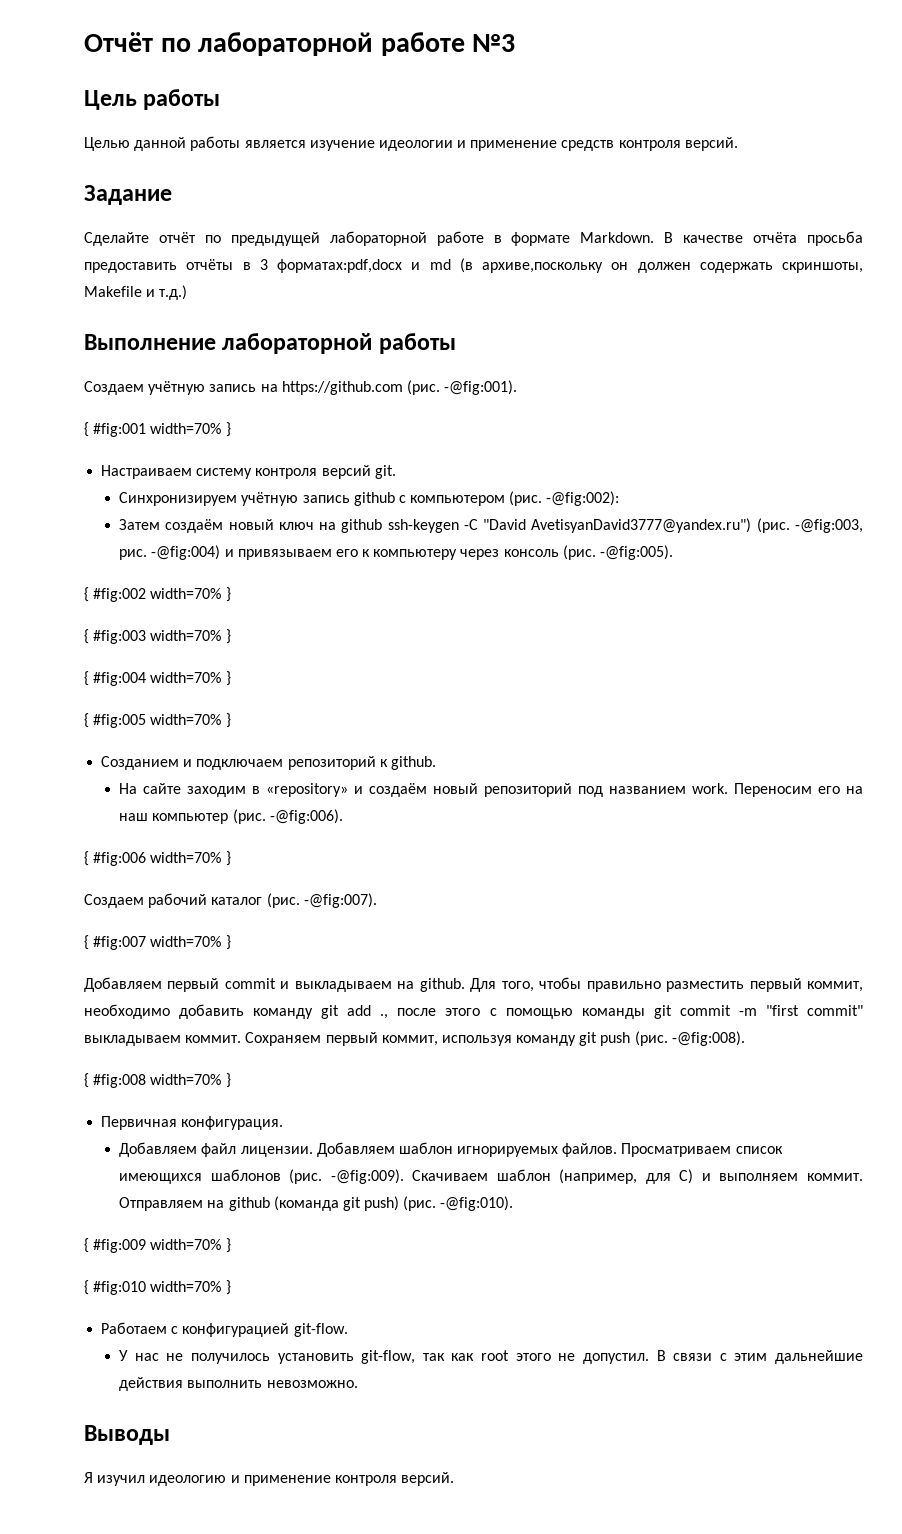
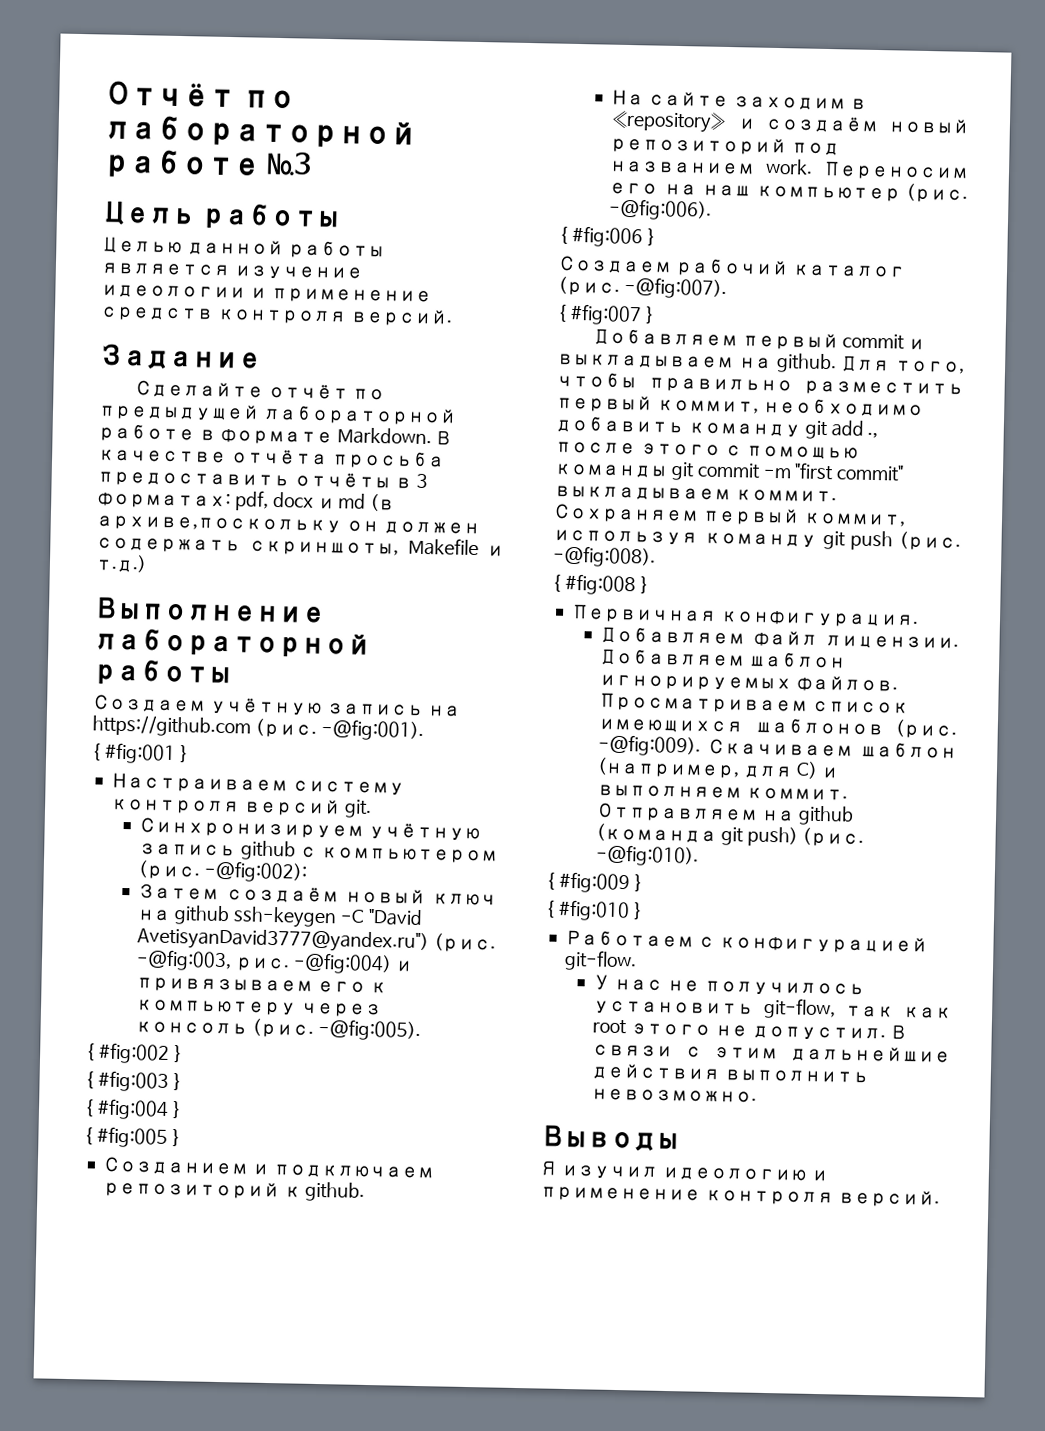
[277,259,402,273] форматах:pdf,docx -> [97,490,314,511] форматах: pdf, docx
[150,423,222,434] width=70% -> (176, 753) none
[150,588,222,599] width=70% -> (170, 1053) none
[150,630,222,641] width=70% -> (169, 1081) none
[150,672,222,683] width=70% -> (169, 1109) none
[150,714,222,725] width=70% -> (168, 1137) none
[150,852,222,863] width=70% -> (643, 236) none
[150,936,222,947] width=70% -> (642, 314) none
[150,1074,222,1085] width=70% -> (636, 584) none
[150,1239,222,1250] width=70% -> (630, 882) none
[150,1281,222,1292] width=70% -> (630, 910) none

